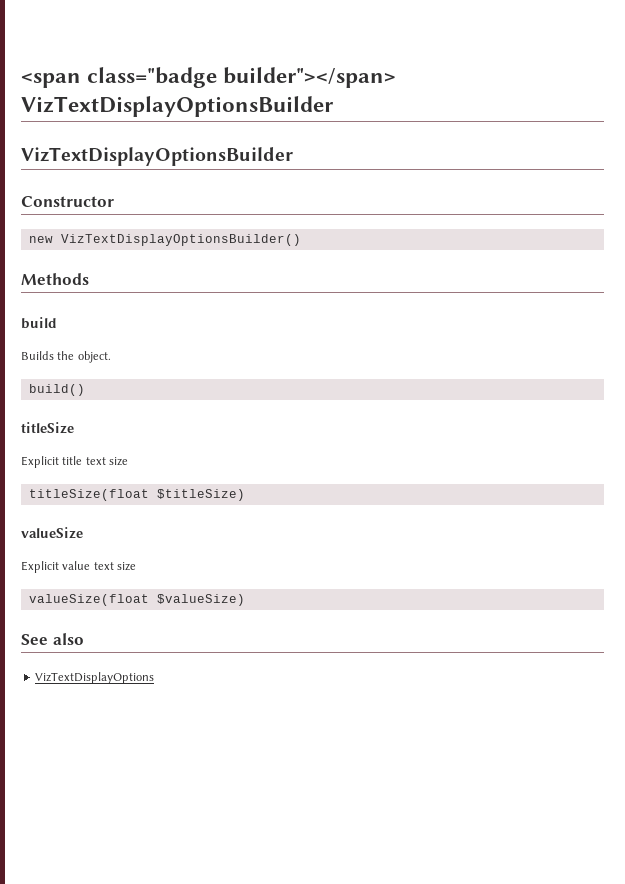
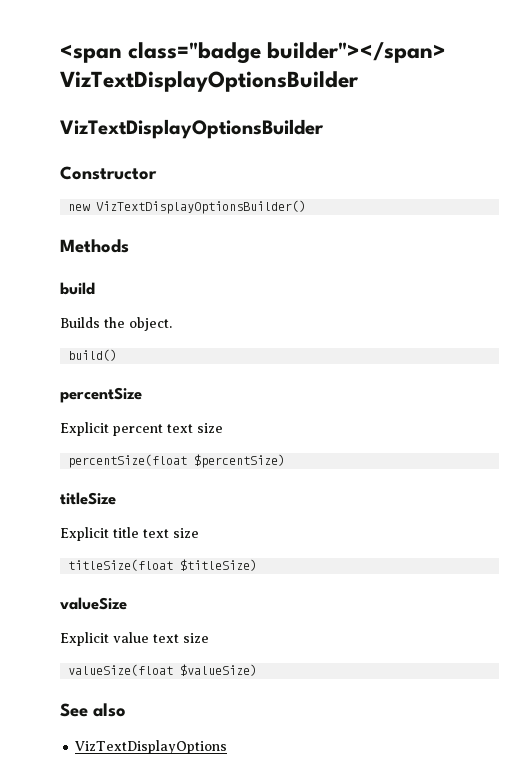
(85, 390) none -> [60,387,142,403] [60,422,223,436] [68,454,286,468] // percentSize // Explicit percent text size // percentSize(float $percentSize)

